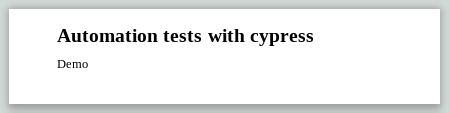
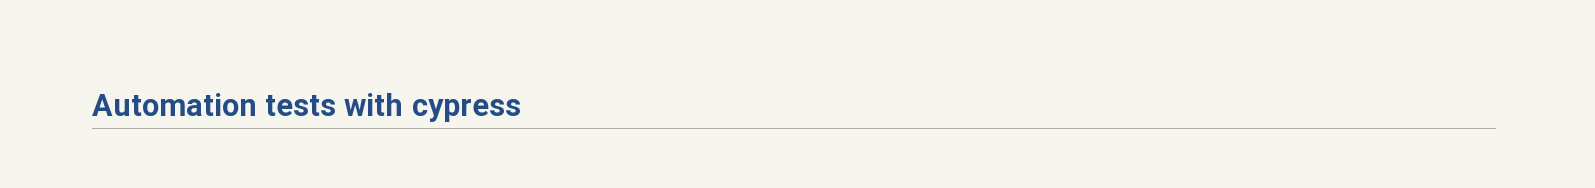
[57,60,88,68] // Demo -> (521, 110) none

